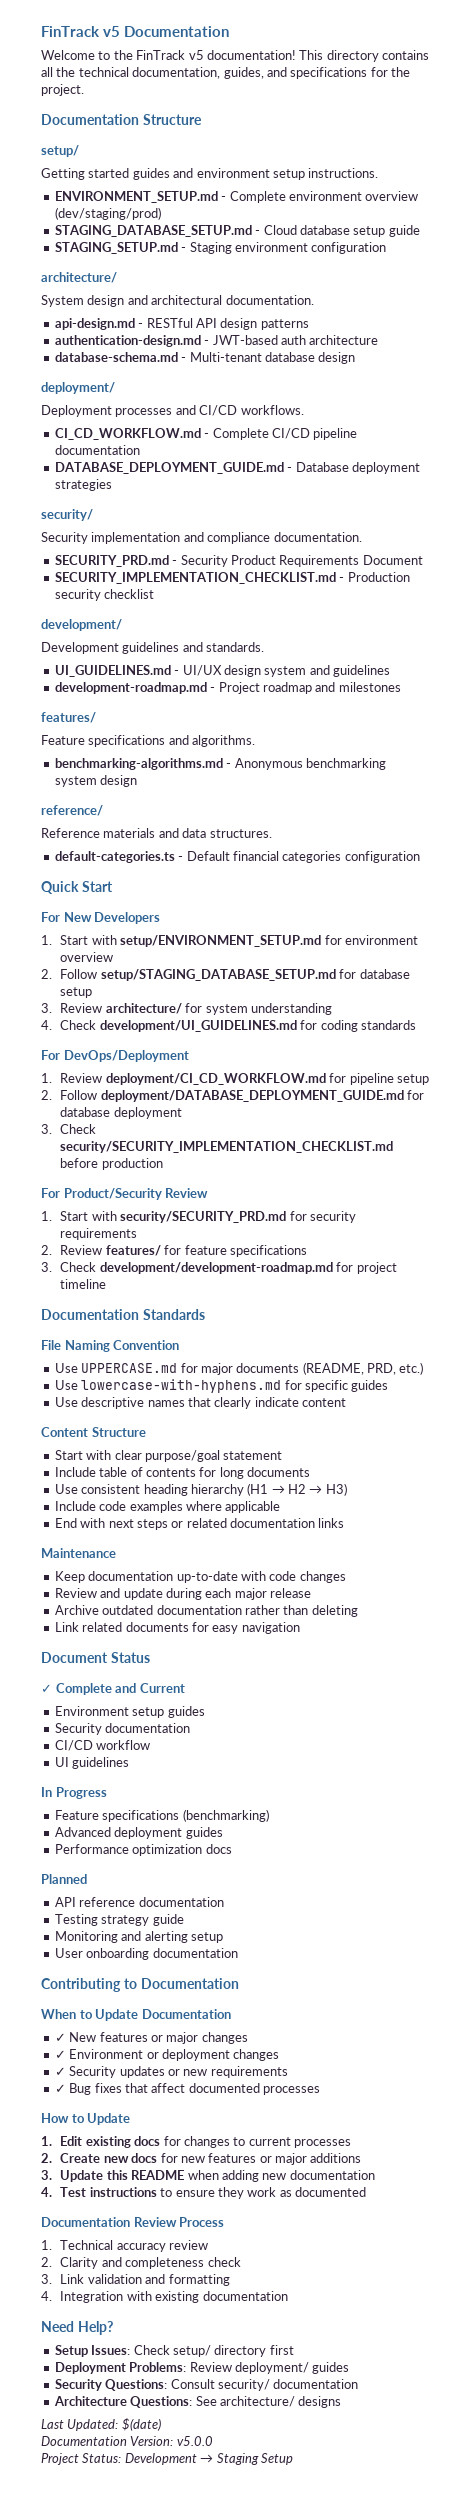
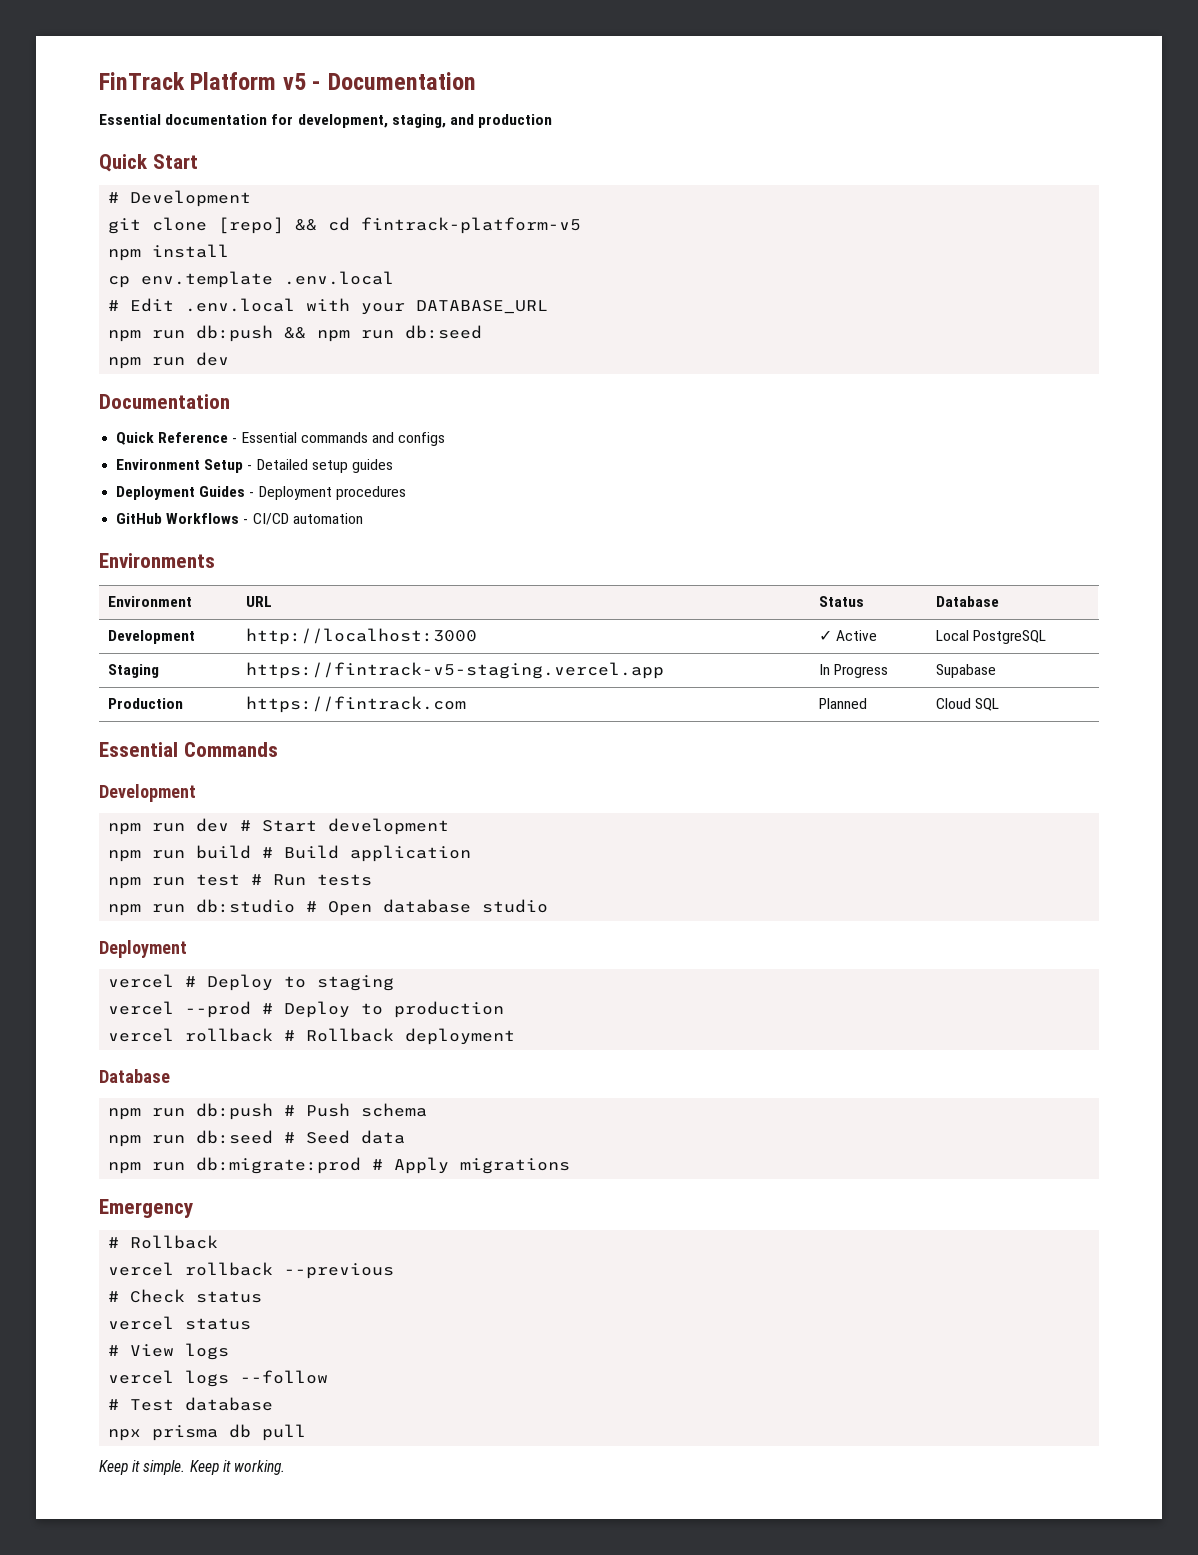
[41,26,229,37] [41,50,429,62] [41,67,410,79] [41,84,84,96] [41,114,202,125] [41,145,79,157] [41,168,379,180] [54,191,419,203] [54,207,161,220] [54,225,420,237] [54,242,387,254] [41,272,117,283] [41,295,314,307] [54,318,309,330] [54,335,379,347] [54,352,356,364] [41,382,115,394] [41,405,304,417] [54,428,358,440] [54,445,140,455] [54,462,420,474] [54,479,112,491] [41,509,93,521] [41,532,362,544] [54,555,423,567] [54,572,410,584] [54,589,155,601] [41,619,122,631] [41,642,265,654] [54,665,390,677] [54,682,401,694] [41,712,96,723] [41,735,256,747] [54,758,386,770] [54,775,138,787] [41,805,103,816] [41,828,272,838] [54,851,420,863] [41,881,113,894] [41,912,161,924] [41,935,418,947] [60,952,114,962] [41,969,410,981] [60,987,93,998] [41,1003,332,1015] [41,1020,416,1032] [41,1050,189,1062] [41,1073,429,1085] [41,1090,425,1102] [60,1107,182,1119] [41,1124,97,1134] [60,1141,394,1153] [60,1158,163,1170] [41,1188,209,1200] [41,1211,356,1223] [60,1228,138,1240] [41,1245,307,1257] [41,1262,397,1274] [60,1279,107,1289] [41,1309,205,1320] [41,1340,180,1352] [54,1362,424,1375] [54,1379,389,1393] [54,1397,346,1409] [41,1427,146,1437] [54,1450,283,1462] [54,1467,310,1479] [54,1483,347,1496] [54,1501,281,1513] [54,1518,345,1530] [41,1548,116,1558] [54,1571,346,1583] [54,1588,311,1600] [54,1605,358,1617] [54,1622,300,1634] [41,1652,150,1663] [41,1683,185,1695] [54,1706,205,1718] [54,1723,191,1735] [54,1740,151,1751] [54,1757,130,1769] [41,1787,107,1799] [54,1809,269,1822] [54,1827,223,1839] [54,1844,232,1856] [41,1874,87,1884] [54,1897,224,1907] [54,1914,184,1926] [54,1931,223,1943] [54,1948,238,1960] [41,1978,239,1992] [41,2009,231,2021] [54,2032,248,2044] [54,2049,280,2061] [54,2066,288,2078] [54,2083,320,2095] [41,2113,131,2125] [41,2136,352,2148] [41,2153,362,2165] [41,2170,375,2182] [41,2187,367,2199] [41,2217,225,2227] [41,2240,209,2252] [41,2257,241,2269] [41,2274,230,2286] [41,2291,288,2303] [41,2321,113,2335] [54,2345,294,2357] [54,2362,350,2374] [54,2379,359,2391] [53,2396,342,2408] [41,2418,161,2431] [41,2436,213,2446] [41,2453,293,2465] FinTrack v5 Documentation // Welcome to the FinTrack v5 documentation! This directory contains all the technical documentation, guides, and specifications for the project. // Documentation Structure // setup/ // Getting started guides and environment setup instructions. // ENVIRONMENT_SETUP.md - Complete environment overview (dev/staging/prod) // STAGING_DATABASE_SETUP.md - Cloud database setup guide // STAGING_SETUP.md - Staging environment configuration // architecture/ // System design and architectural documentation. // api-design.md - RESTful API design patterns // authentication-design.md - JWT-based auth architecture // database-schema.md - Multi-tenant database design // deployment/ // Deployment processes and CI/CD workflows. // CI_CD_WORKFLOW.md - Complete CI/CD pipeline documentation // DATABASE_DEPLOYMENT_GUIDE.md - Database deployment strategies // security/ // Security implementation and compliance documentation. // SECURITY_PRD.md - Security Product Requirements Document // SECURITY_IMPLEMENTATION_CHECKLIST.md - Production security checklist // development/ // Development guidelines and standards. // UI_GUIDELINES.md - UI/UX design system and guidelines // development-roadmap.md - Project roadmap and milestones // features/ // Feature specifications and algorithms. // benchmarking-algorithms.md - Anonymous benchmarking system design // reference/ // Reference materials and data structures. // default-categories.ts - Default financial categories configuration // Quick Start // For New Developers // 1. Start with setup/ENVIRONMENT_SETUP.md for environment overview // 2. Follow setup/STAGING_DATABASE_SETUP.md for database setup // 3. Review architecture/ for system understanding // 4. Check development/UI_GUIDELINES.md for coding standards // For DevOps/Deployment // 1. Review deployment/CI_CD_WORKFLOW.md for pipeline setup // 2. Follow deployment/DATABASE_DEPLOYMENT_GUIDE.md for database deployment // 3. Check security/SECURITY_IMPLEMENTATION_CHECKLIST.md before production // For Product/Security Review // 1. Start with security/SECURITY_PRD.md for security requirements // 2. Review features/ for feature specifications // 3. Check development/development-roadmap.md for project timeline // Documentation Standards // File Naming Convention // Use UPPERCASE.md for major documents (README, PRD, etc.) // Use lowercase-with-hyphens.md for specific guides // Use descriptive names that clearly indicate content // Content Structure // Start with clear purpose/goal statement // Include table of contents for long documents // Use consistent heading hierarchy (H1 → H2 → H3) // Include code examples where applicable // End with next steps or related documentation links // Maintenance // Keep documentation up-to-date with code changes // Review and update during each major release // Archive outdated documentation rather than deleting // Link related documents for easy navigation // Document Status // ✓ Complete and Current // Environment setup guides // Security documentation // CI/CD workflow // UI guidelines // In Progress // Feature specifications (benchmarking) // Advanced deployment guides // Performance optimization docs // Planned // API reference documentation // Testing strategy guide // Monitoring and alerting setup // User onboarding documentation // Contributing to Documentation // When to Update Documentation // ✓ New features or major changes // ✓ Environment or deployment changes // ✓ Security updates or new requirements // ✓ Bug fixes that affect documented processes // How to Update // 1. Edit existing docs for changes to current processes // 2. Create new docs for new features or major additions // 3. Update this README when adding new documentation // 4. Test instructions to ensure they work as documented // Documentation Review Process // 1. Technical accuracy review // 2. Clarity and completeness check // 3. Link validation and formatting // 4. Integration with existing documentation // Need Help? // Setup Issues: Check setup/ directory first // Deployment Problems: Review deployment/ guides // Security Questions: Consult security/ documentation // Architecture Questions: See architecture/ designs // Last Updated: $(date) // Documentation Version: v5.0.0 // Project Status: Development → Staging Setup -> [99,72,476,90] [99,114,553,128] [99,154,198,172] [108,190,252,207] [108,217,582,234] [108,244,230,261] [108,271,395,288] [108,298,549,315] [108,325,483,342] [108,352,230,369] [99,394,230,409] [116,432,446,446] [116,459,393,473] [116,486,406,500] [116,513,363,525] [99,553,215,568] [107,596,192,607] [245,596,272,607] [818,596,864,607] [935,596,999,607] [107,630,195,644] [245,628,477,645] [818,630,877,641] [935,630,1046,644] [107,664,159,678] [245,662,664,679] [818,664,888,678] [935,664,996,678] [107,698,183,709] [245,696,466,713] [818,698,867,709] [935,698,999,711] [99,742,278,757] [99,784,196,802] [108,818,450,835] [108,845,472,862] [108,874,373,889] [108,899,549,916] [99,940,187,958] [108,974,395,991] [108,1001,505,1018] [108,1028,516,1045] [99,1069,170,1083] [108,1103,428,1120] [108,1130,406,1147] [108,1157,571,1174] [99,1199,193,1218] [108,1235,219,1249] [108,1262,395,1279] [108,1289,263,1303] [108,1316,252,1330] [108,1343,230,1360] [108,1370,329,1387] [108,1397,274,1411] [108,1424,307,1441] [99,1460,285,1475] FinTrack Platform v5 - Documentation // Essential documentation for development, staging, and production // Quick Start // # Development // git clone [repo] && cd fintrack-platform-v5 // npm install // cp env.template .env.local // # Edit .env.local with your DATABASE_URL // npm run db:push && npm run db:seed // npm run dev // Documentation // Quick Reference - Essential commands and configs // Environment Setup - Detailed setup guides // Deployment Guides - Deployment procedures // GitHub Workflows - CI/CD automation // Environments // Environment | URL | Status | Database // Development | http://localhost:3000 | ✓ Active | Local PostgreSQL // Staging | https://fintrack-v5-staging.vercel.app | In Progress | Supabase // Production | https://fintrack.com | Planned | Cloud SQL // Essential Commands // Development // npm run dev # Start development // npm run build # Build application // npm run test # Run tests // npm run db:studio # Open database studio // Deployment // vercel # Deploy to staging // vercel --prod # Deploy to production // vercel rollback # Rollback deployment // Database // npm run db:push # Push schema // npm run db:seed # Seed data // npm run db:migrate:prod # Apply migrations // Emergency // # Rollback // vercel rollback --previous // # Check status // vercel status // # View logs // vercel logs --follow // # Test database // npx prisma db pull // Keep it simple. Keep it working.

